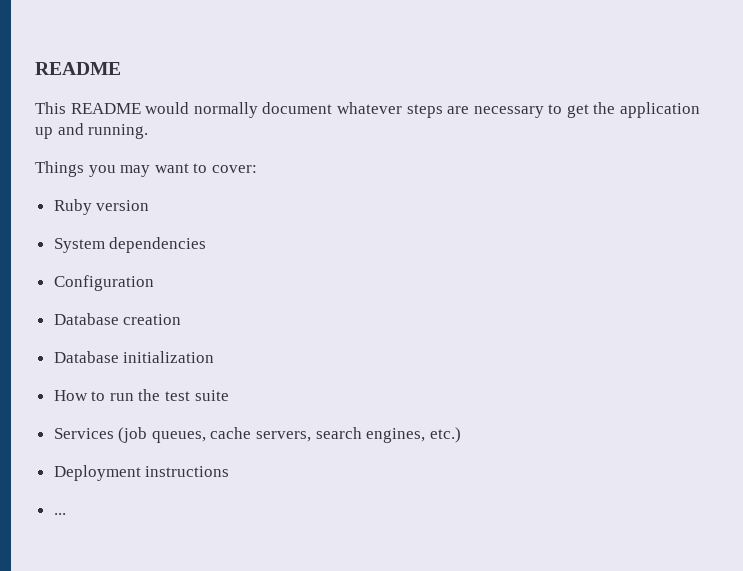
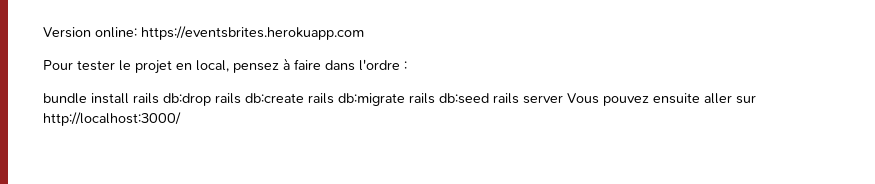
[35,62,121,75] [35,102,701,118] [35,123,149,139] [35,161,257,177] [53,199,150,215] [53,237,207,253] [53,275,154,291] [53,313,182,325] [53,351,215,363] [53,389,229,401] [53,427,461,443] [53,465,230,481] [53,513,66,515] README // This README would normally document whatever steps are necessary to get the application up and running. // Things you may want to cover: // Ruby version // System dependencies // Configuration // Database creation // Database initialization // How to run the test suite // Services (job queues, cache servers, search engines, etc.) // Deployment instructions // ... -> [43,26,364,40] [43,58,407,74] [43,93,756,106] [43,112,181,126] Version online: https://eventsbrites.herokuapp.com // Pour tester le projet en local, pensez à faire dans l'ordre : // bundle install rails db:drop rails db:create rails db:migrate rails db:seed rails server Vous pouvez ensuite aller sur http://localhost:3000/

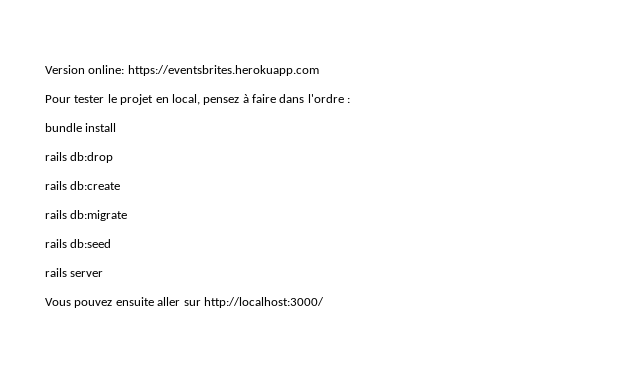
(129, 98) none -> (117, 127) //
(211, 99) none -> (114, 157) //
(304, 98) none -> (121, 185) //
(405, 99) none -> (128, 215) //
(489, 98) none -> (112, 243) //
(563, 99) none -> (104, 274) //

